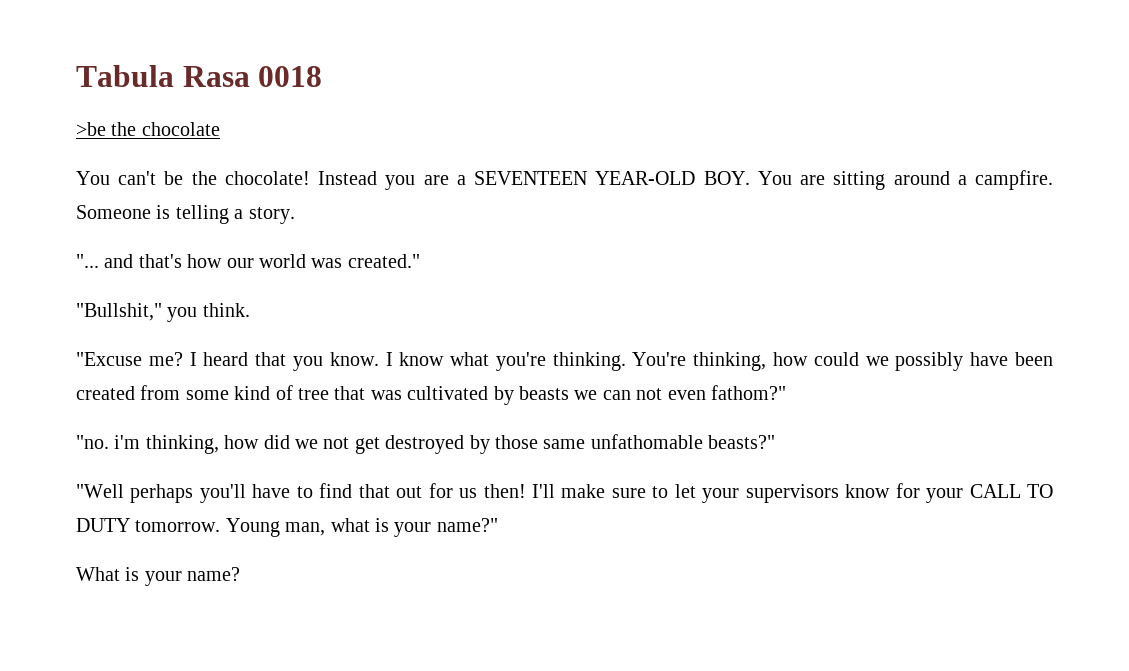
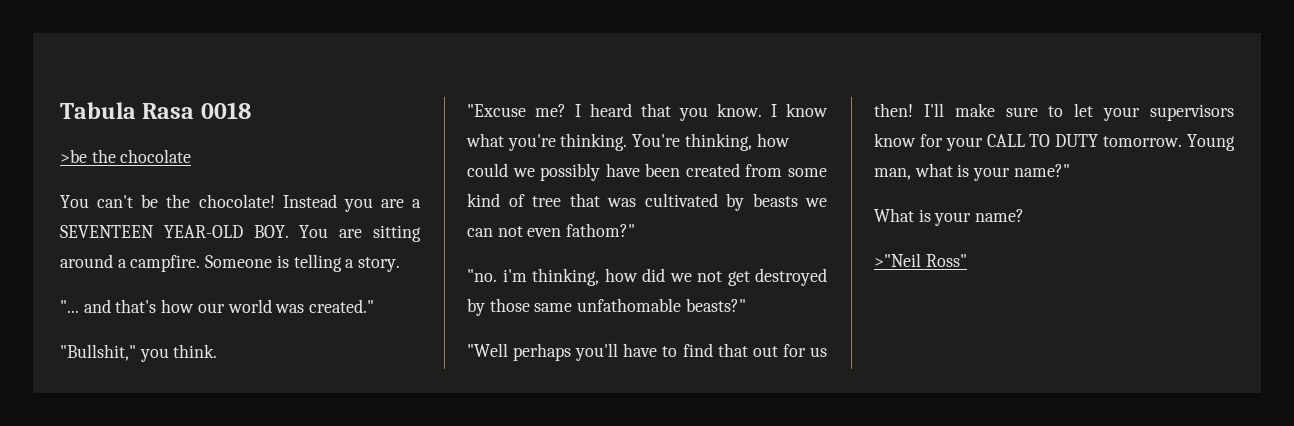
(241, 574) none -> [874,253,967,267] // >"Neil Ross"

